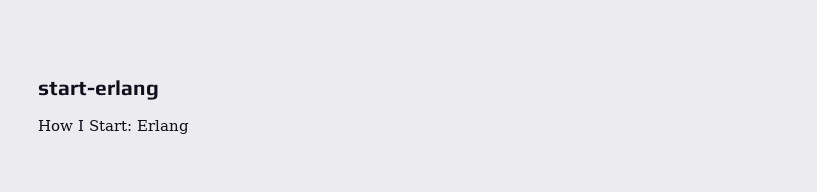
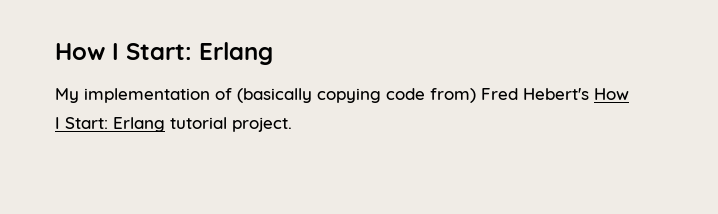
[38,80,159,100] [38,120,189,134] start-erlang // How I Start: Erlang -> [55,42,273,65] [55,88,629,103] [55,117,292,132] How I Start: Erlang // My implementation of (basically copying code from) Fred Hebert's How I Start: Erlang tutorial project.

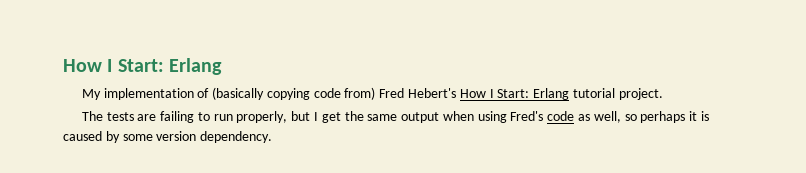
(292, 124) none -> [81,111,709,123] [63,131,273,143] // The tests are failing to run properly, but I get the same output when using Fred's code as well, so perhaps it is caused by some version dependency.

